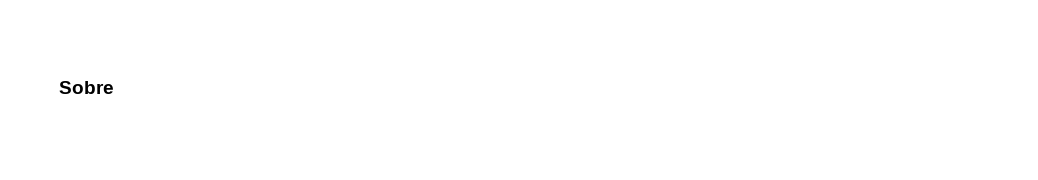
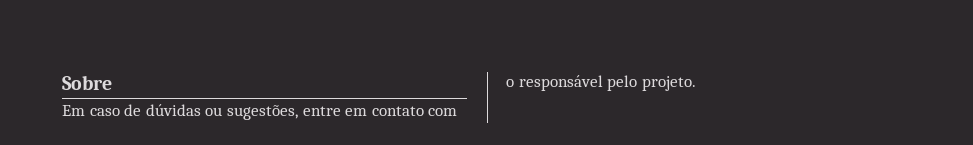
(114, 87) none -> [62,104,458,120] [506,75,696,91] // Em caso de dúvidas ou sugestões, entre em contato com o responsável pelo projeto.

